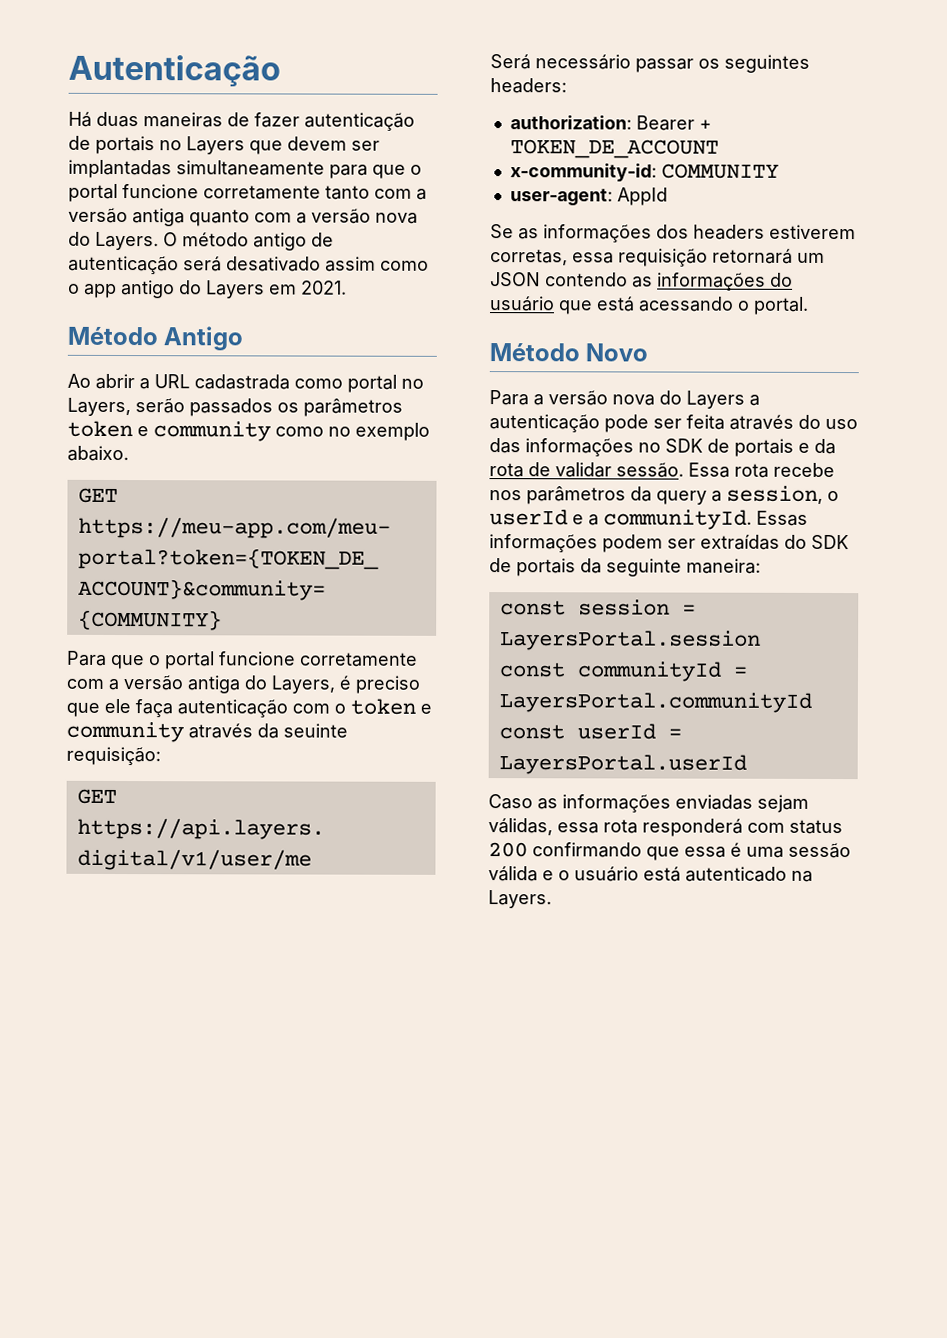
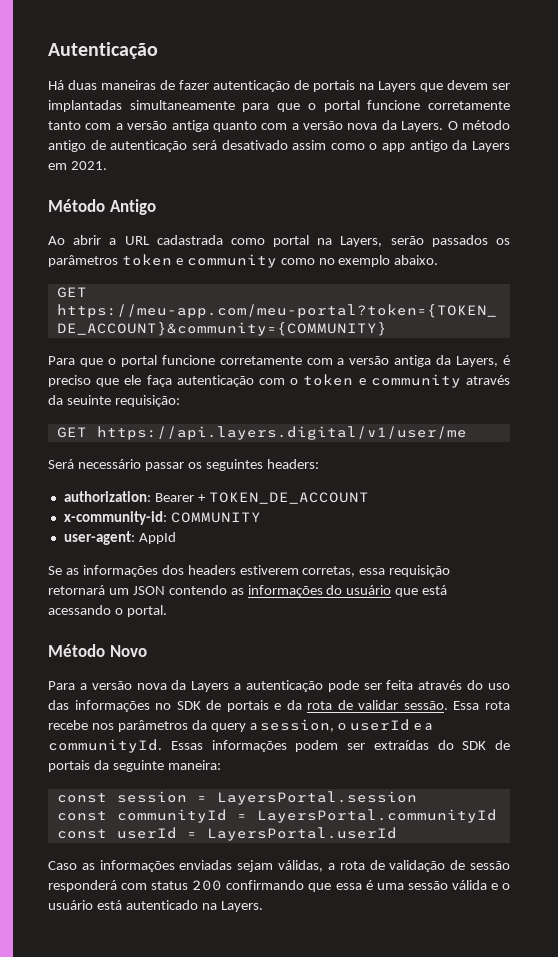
[159,140,182,151] no -> [359,83,374,90] na
[68,231,91,246] do -> [381,120,397,130] da
[179,280,202,295] do -> [452,140,468,150] da
[401,378,424,389] no -> [317,238,333,245] na
[244,675,267,690] do -> [436,355,452,365] da
[659,390,682,405] do -> [171,680,187,690] da
[557,819,638,834] essa rota -> [327,860,510,872] a rota de validação de sessão

